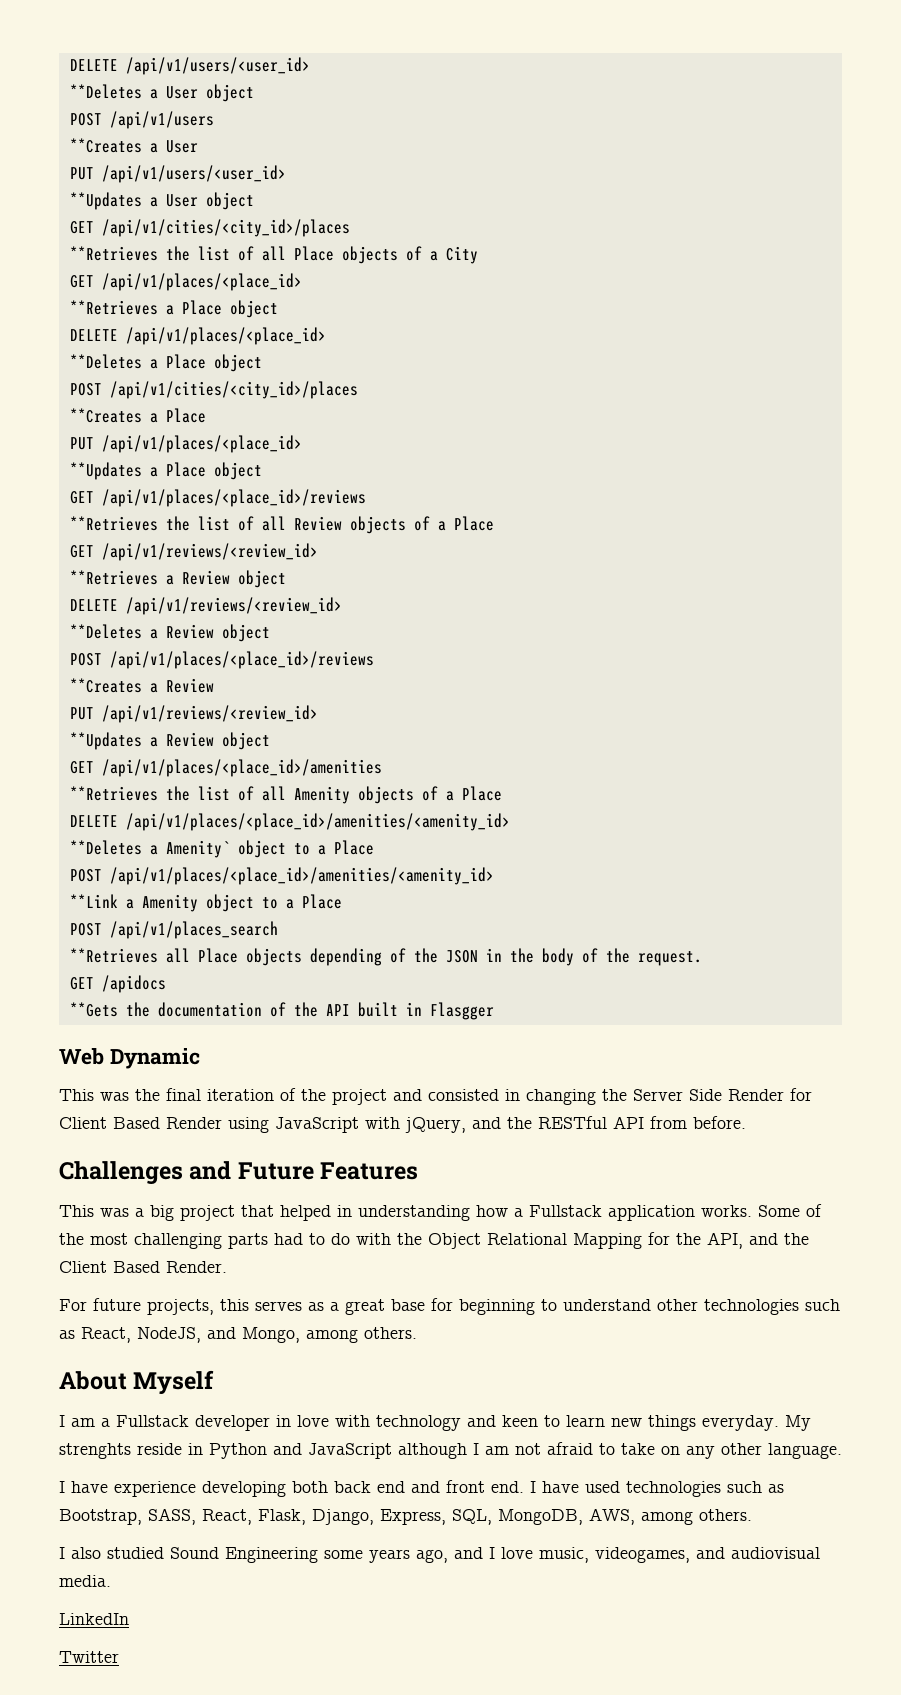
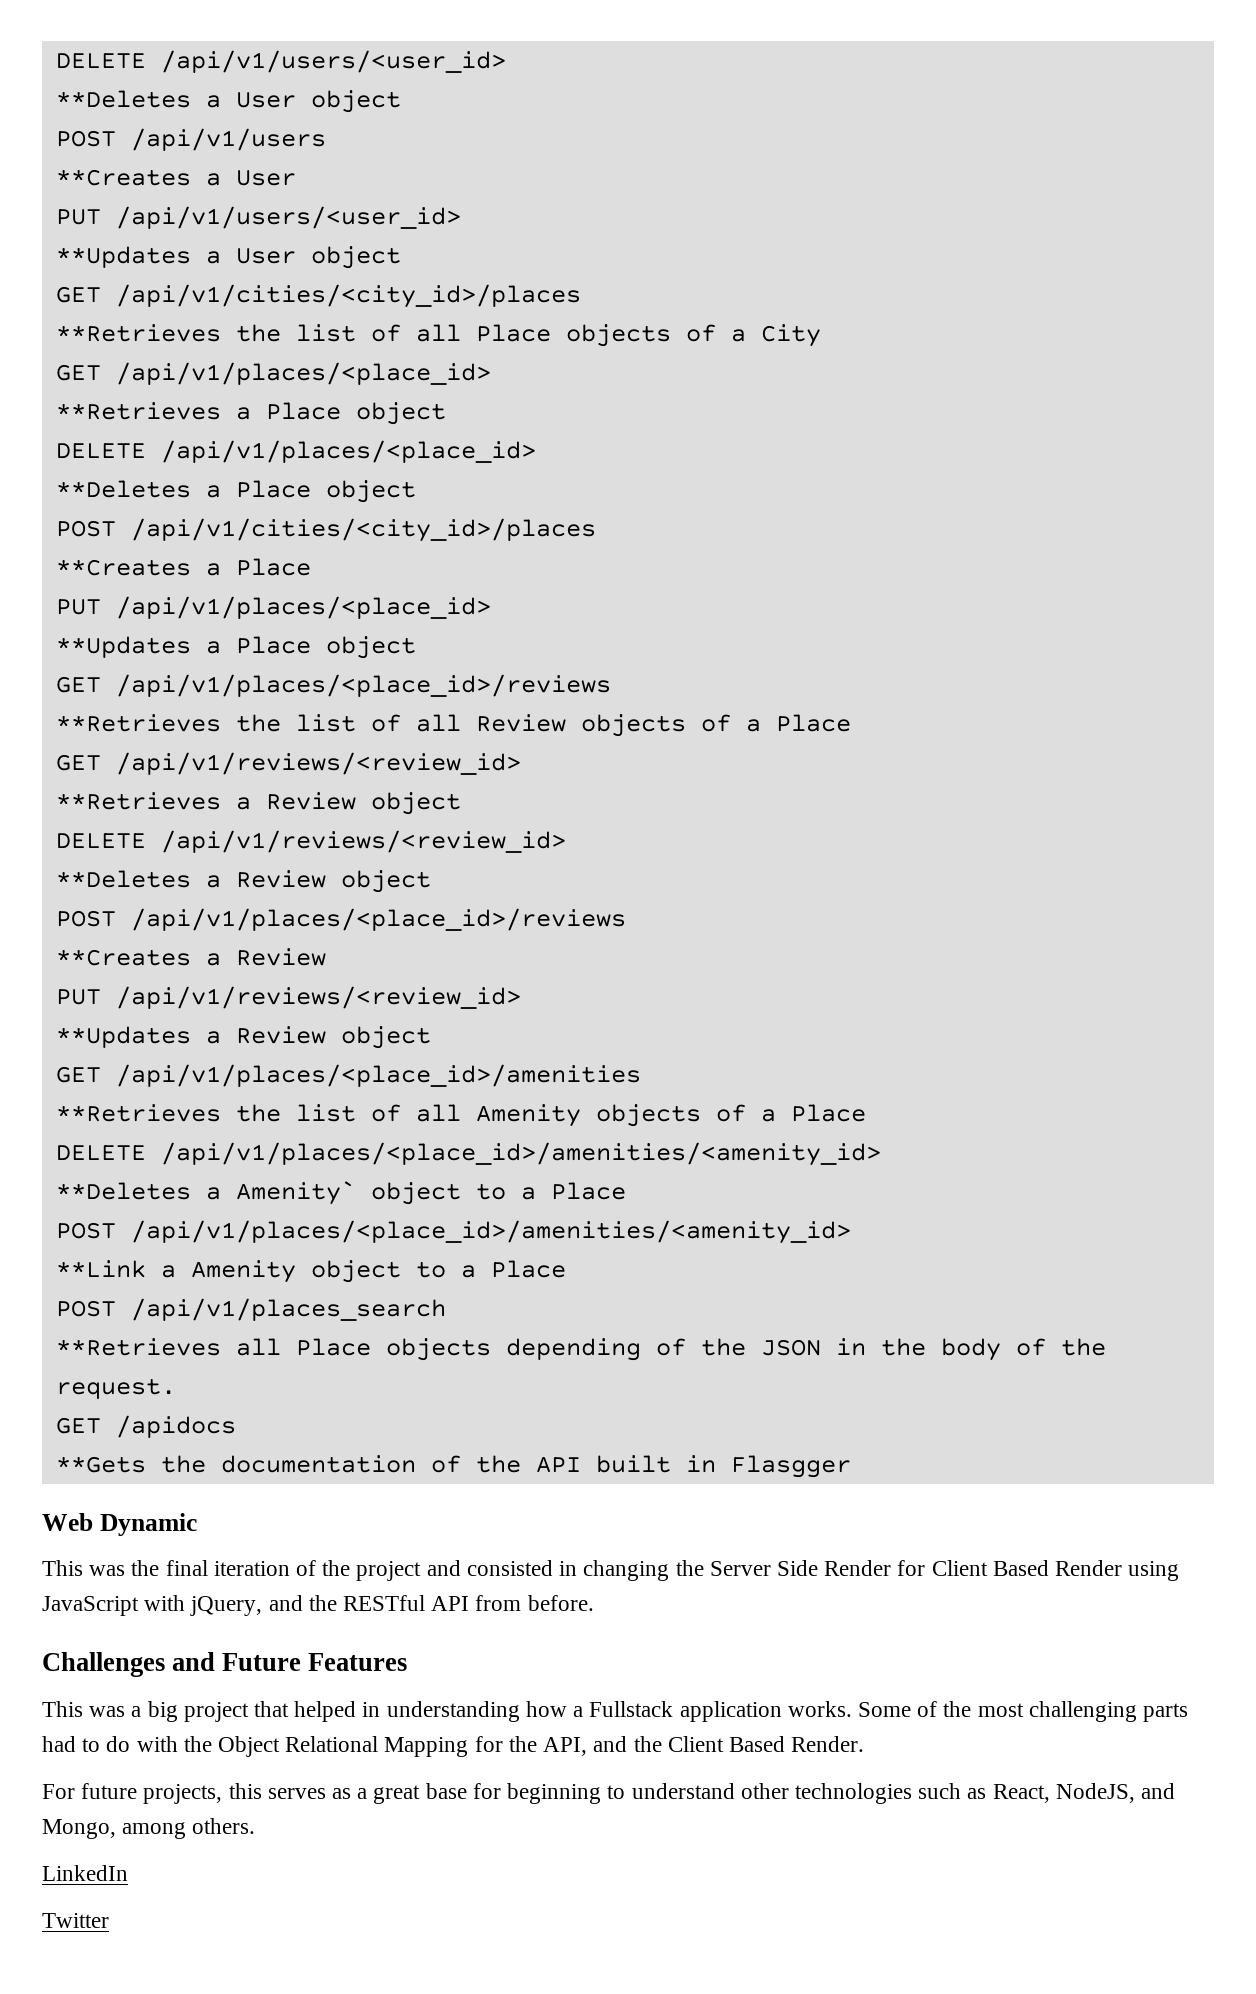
[59,1370,215,1395] [59,1415,811,1431] [59,1442,842,1459] [59,1480,784,1497] [59,1508,752,1525] [59,1547,820,1563] [59,1575,111,1587] // About Myself // I am a Fullstack developer in love with technology and keen to learn new things everyday. My strenghts reside in Python and JavaScript although I am not afraid to take on any other language. // I have experience developing both back end and front end. I have used technologies such as Bootstrap, SASS, React, Flask, Django, Express, SQL, MongoDB, AWS, among others. // I also studied Sound Engineering some years ago, and I love music, videogames, and audiovisual media. -> (256, 1826) none

